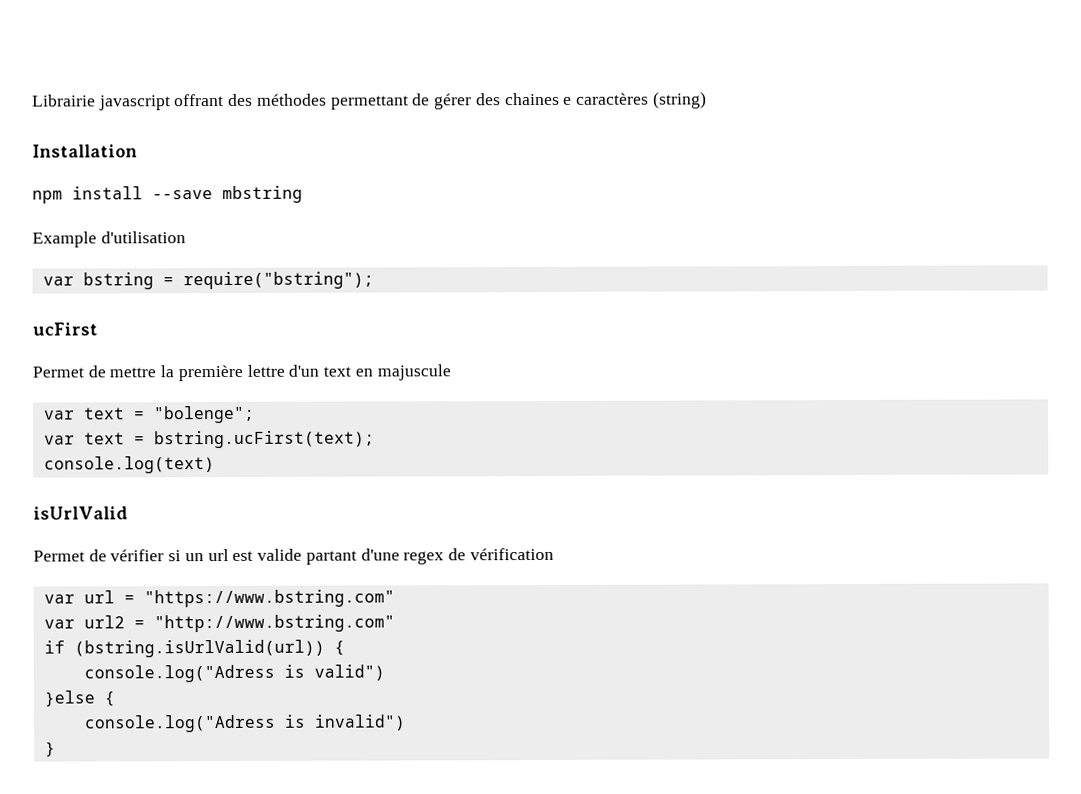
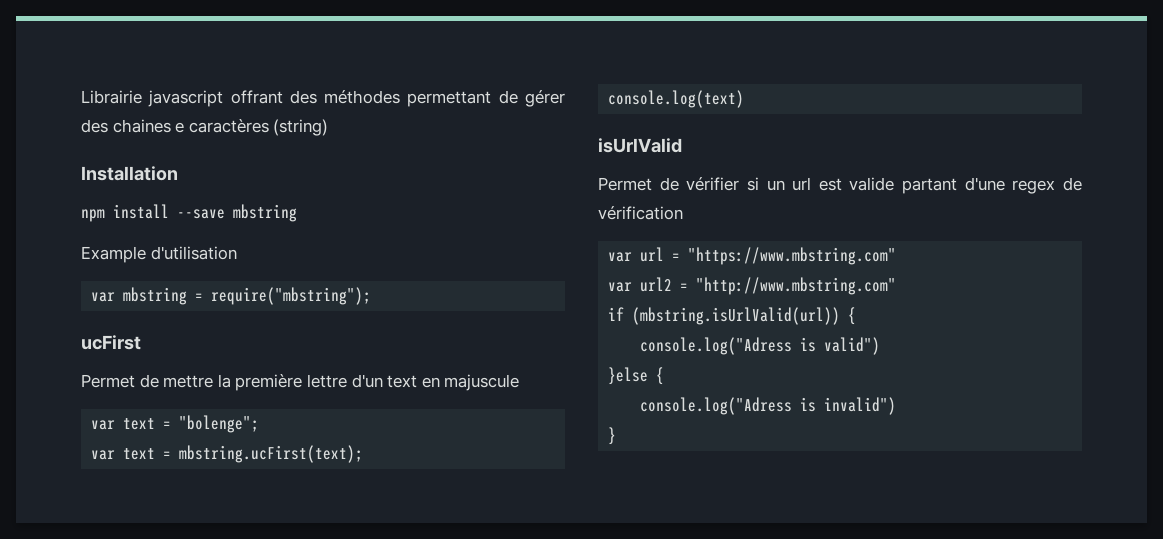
[82,271,374,290] bstring = require("bstring"); -> [123,287,372,305] mbstring = require("mbstring");
[153,430,375,449] bstring.ucFirst(text); -> [179,445,364,463] mbstring.ucFirst(text);
[143,589,395,608] "https://www.bstring.com" -> [688,247,897,265] "https://www.mbstring.com"
[153,614,395,633] "http://www.bstring.com" -> [696,277,897,295] "http://www.mbstring.com"
[73,639,325,658] (bstring.isUrlValid(url)) -> [632,307,841,325] (mbstring.isUrlValid(url))

